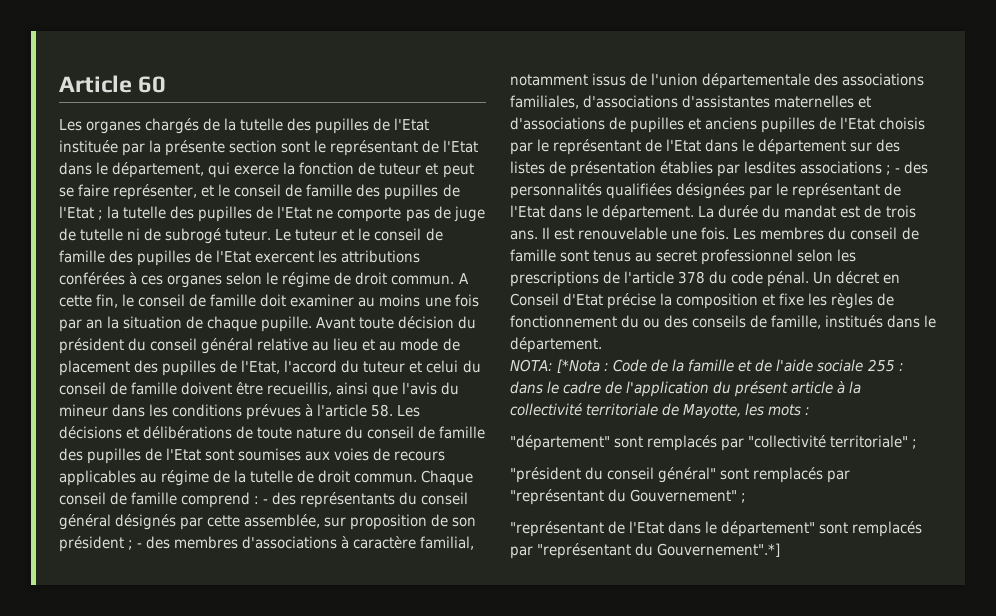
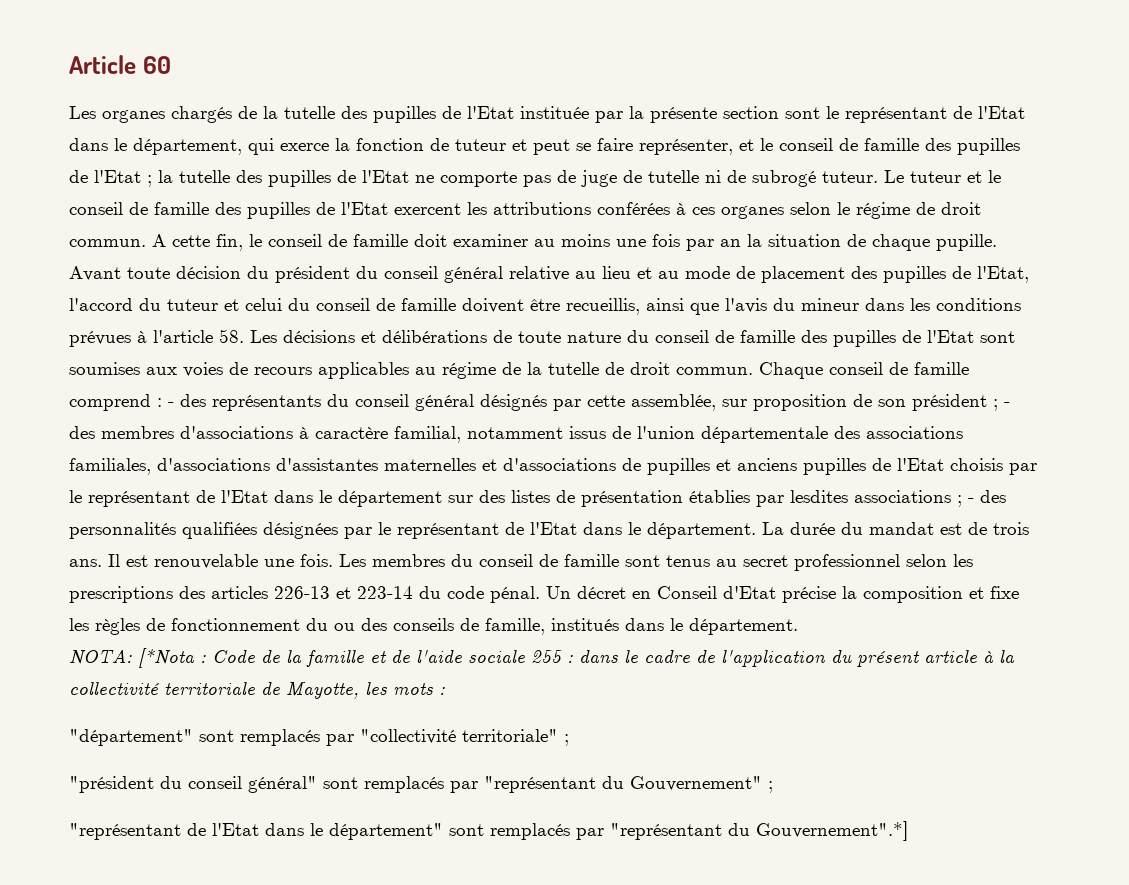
[603,271,706,284] de l'article 378 -> [179,586,413,599] des articles 226-13 et 223-14

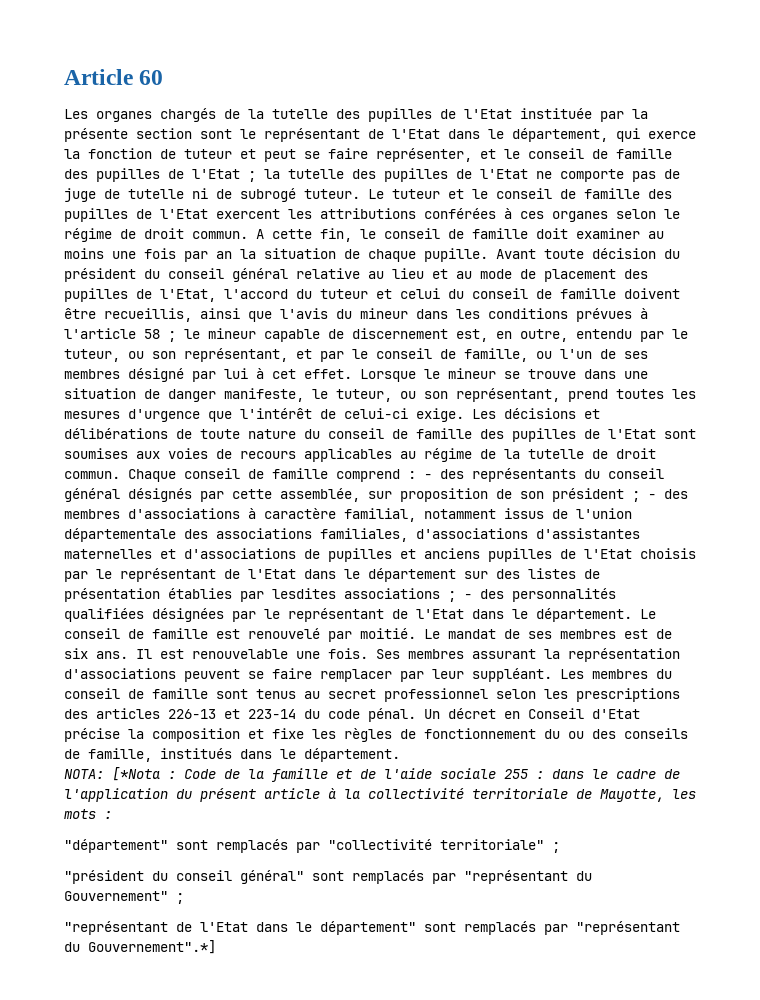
[219,329,244,343] 58. -> [144,328,688,342] [64,348,648,362] [64,368,648,382] [64,388,696,402] [64,408,464,422] 58 ; le mineur capable de discernement est, en outre, entendu par le tuteur, ou son représentant, et par le conseil de famille, ou l'un de ses membres désigné par lui à cet effet. Lorsque le mineur se trouve dans une situation de danger manifeste, le tuteur, ou son représentant, prend toutes les mesures d'urgence que l'intérêt de celui-ci exige.
[762,522,934,535] La durée du mandat -> [640,609,656,619] [64,628,616,642] Le conseil de famille est renouvelé par moitié. Le mandat de ses membres
[993,522,1029,535] trois -> [64,648,88,659] six
(333, 560) none -> [376,648,680,662] [64,668,552,682] Ses membres assurant la représentation d'associations peuvent se faire remplacer par leur suppléant.

